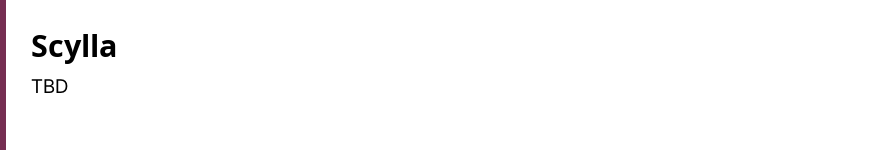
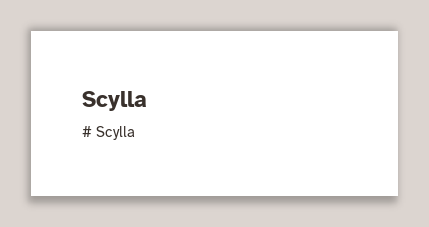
[31,79,68,93] TBD -> [82,126,135,140] # Scylla

